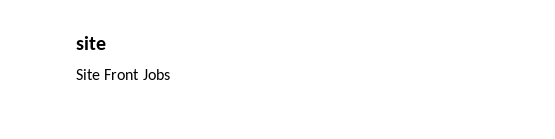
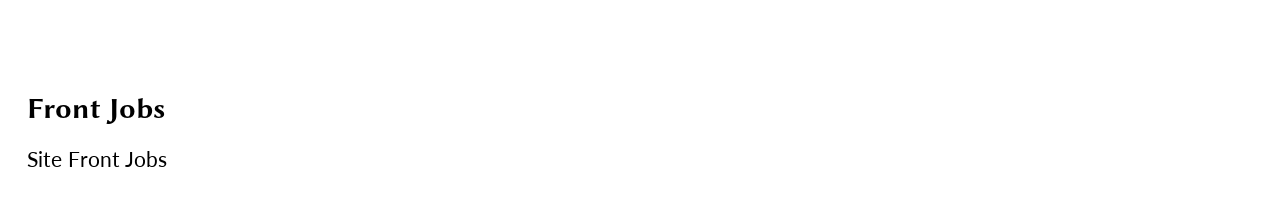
[76,36,106,50] site -> [27,98,165,124] Front Jobs

